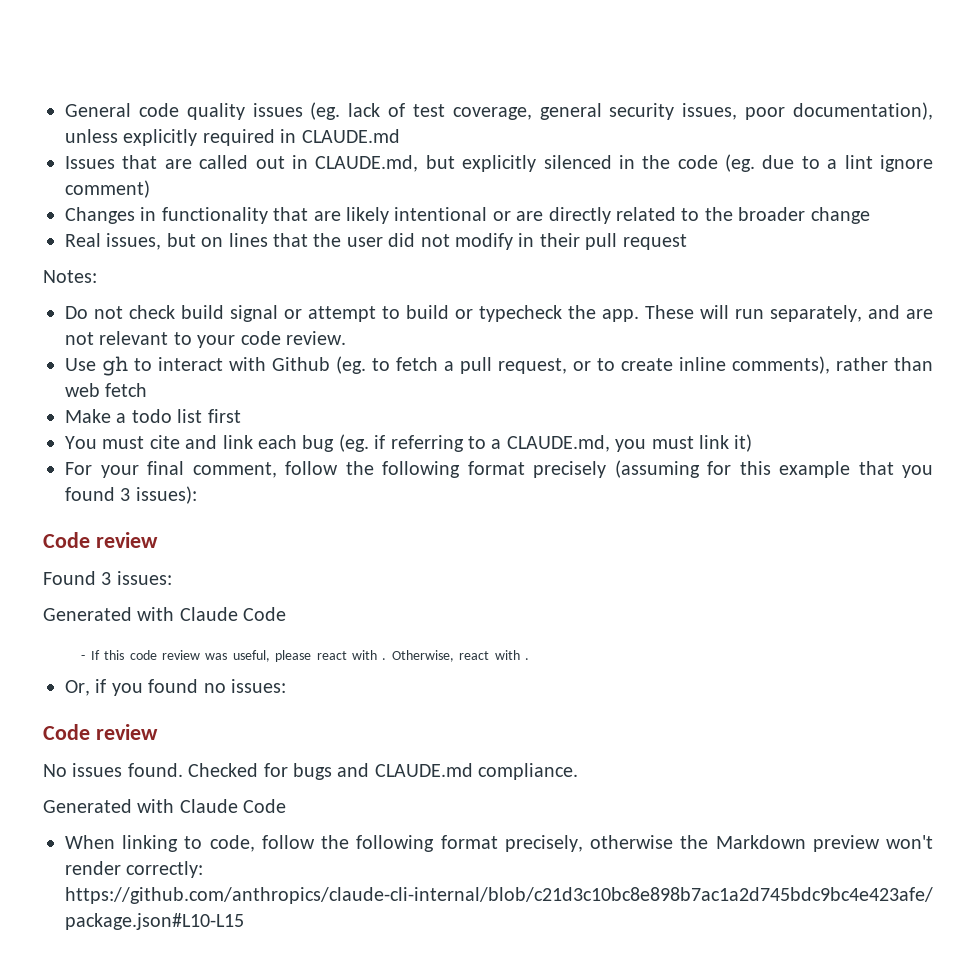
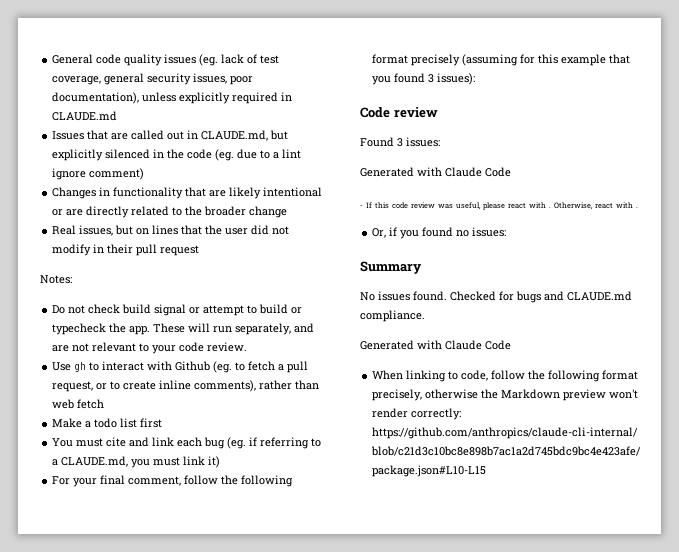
[43,724,158,740] Code review -> [360,261,422,274] Summary

